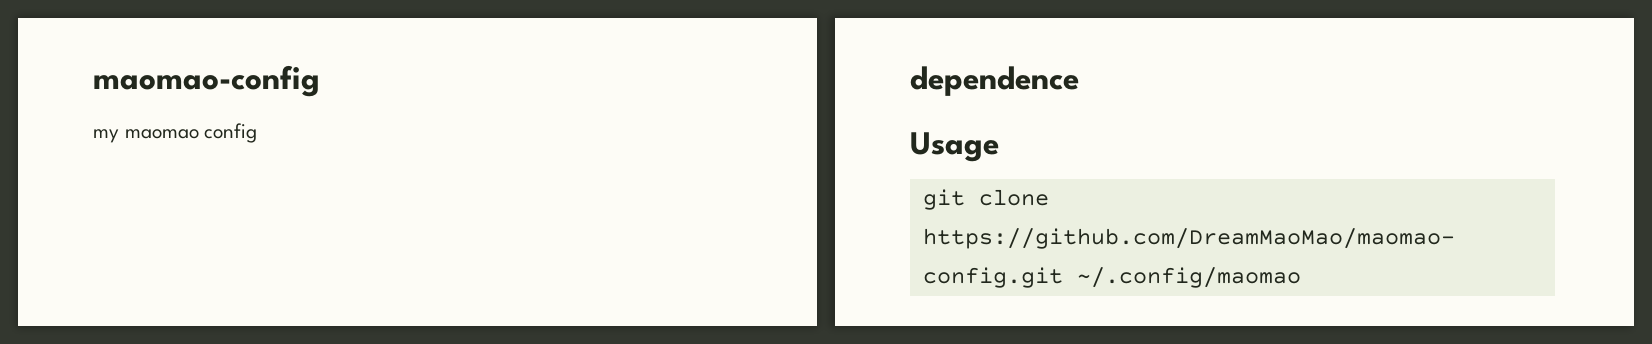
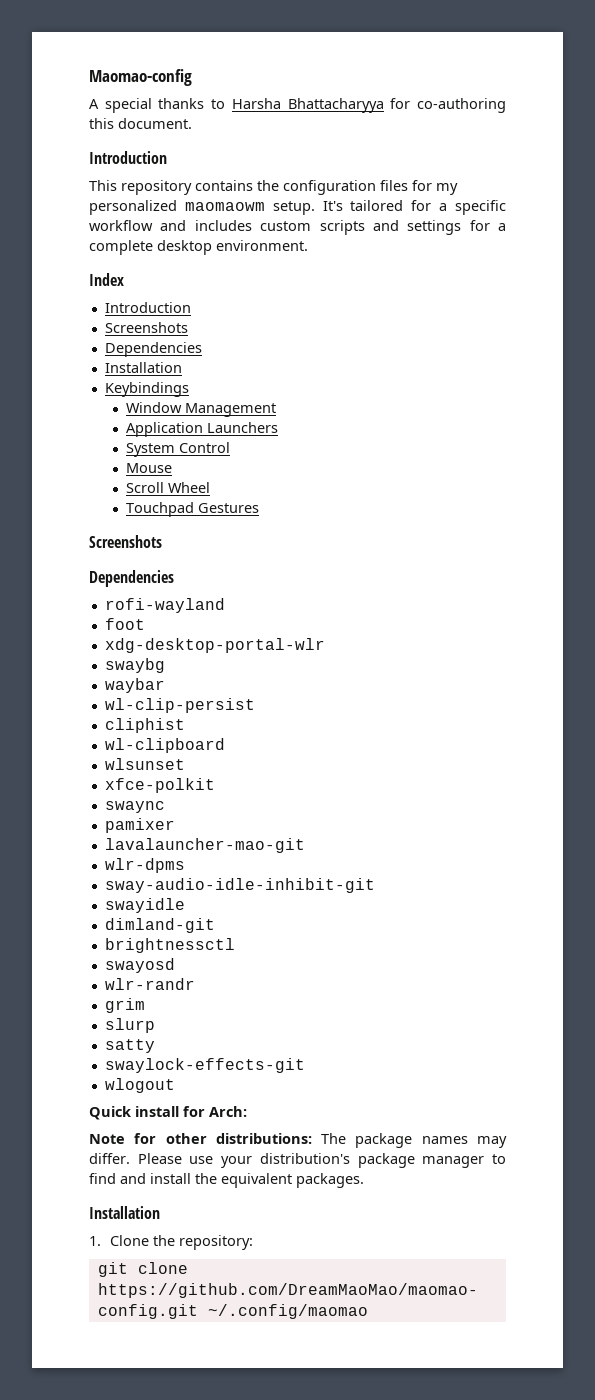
[93,65,320,97] [93,123,258,143] [910,66,1079,96] [910,132,999,162] maomao-config // my maomao config // dependence // Usage -> [89,69,192,86] [89,98,506,113] [89,118,192,129] [89,151,167,164] [89,180,458,195] [89,200,506,215] [89,220,506,235] [89,240,308,255] [89,273,124,286] [104,302,191,313] [104,322,188,333] [104,342,202,357] [104,362,182,373] [104,382,189,397] [125,402,276,417] [125,422,278,437] [125,442,230,457] [125,463,172,473] [125,482,210,493] [125,502,259,517] [89,535,162,548] [89,570,174,587] [104,598,225,613] [104,618,145,630] [104,638,325,653] [104,658,165,673] [104,678,165,693] [104,698,255,713] [104,718,185,733] [104,738,225,753] [104,758,185,770] [104,778,215,793] [104,801,165,813] [104,818,175,833] [104,838,305,853] [104,858,185,873] [104,878,375,893] [104,898,185,913] [104,918,215,933] [104,938,235,953] [104,958,175,973] [104,978,195,990] [104,998,145,1013] [104,1018,155,1033] [104,1039,155,1053] [104,1058,305,1073] [104,1078,175,1093] [89,1106,247,1120] [89,1133,507,1148] [89,1153,507,1168] [89,1173,364,1188] [89,1206,160,1219] [89,1235,253,1250] Maomao-config // A special thanks to Harsha Bhattacharyya for co-authoring this document. // Introduction // This repository contains the configuration files for my personalized maomaowm setup. It's tailored for a specific workflow and includes custom scripts and settings for a complete desktop environment. // Index // Introduction // Screenshots // Dependencies // Installation // Keybindings // Window Management // Application Launchers // System Control // Mouse // Scroll Wheel // Touchpad Gestures // Screenshots // Dependencies // rofi-wayland // foot // xdg-desktop-portal-wlr // swaybg // waybar // wl-clip-persist // cliphist // wl-clipboard // wlsunset // xfce-polkit // swaync // pamixer // lavalauncher-mao-git // wlr-dpms // sway-audio-idle-inhibit-git // swayidle // dimland-git // brightnessctl // swayosd // wlr-randr // grim // slurp // satty // swaylock-effects-git // wlogout // Quick install for Arch: // Note for other distributions: The package names may differ. Please use your distribution's package manager to find and install the equivalent packages. // Installation // 1. Clone the repository:

